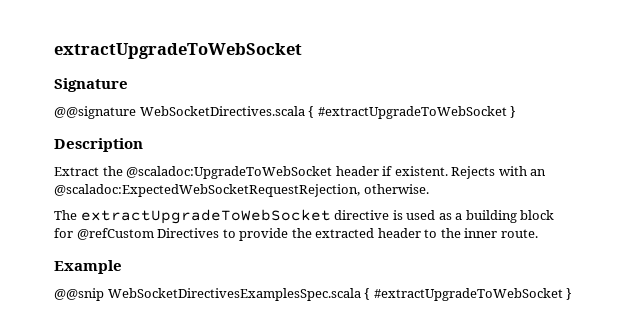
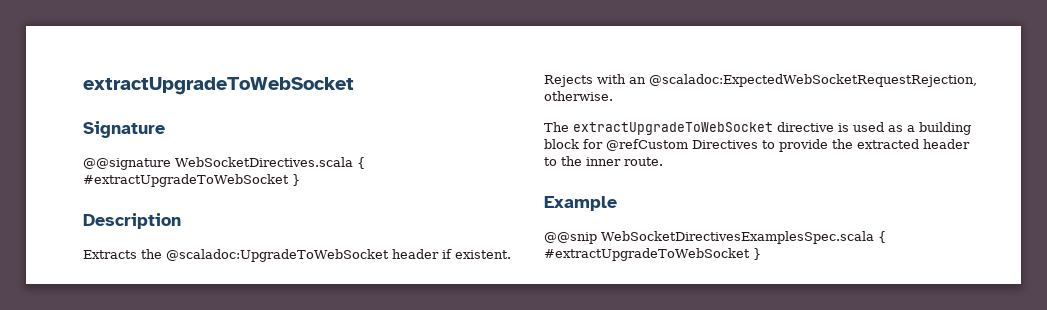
[54,167,99,176] Extract -> [83,250,137,259] Extracts

